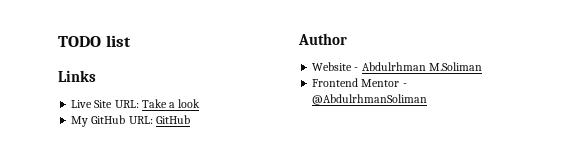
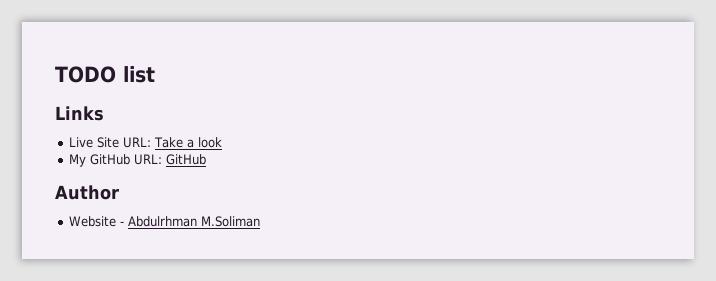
[312,78,407,87] [312,94,428,105] // Frontend Mentor - @AbdulrhmanSoliman -> (261, 221) none

